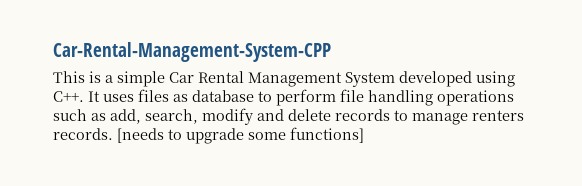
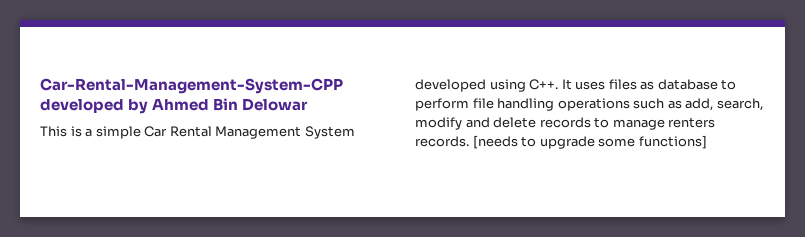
(331, 52) none -> [40,98,309,114] developed by Ahmed Bin Delowar

